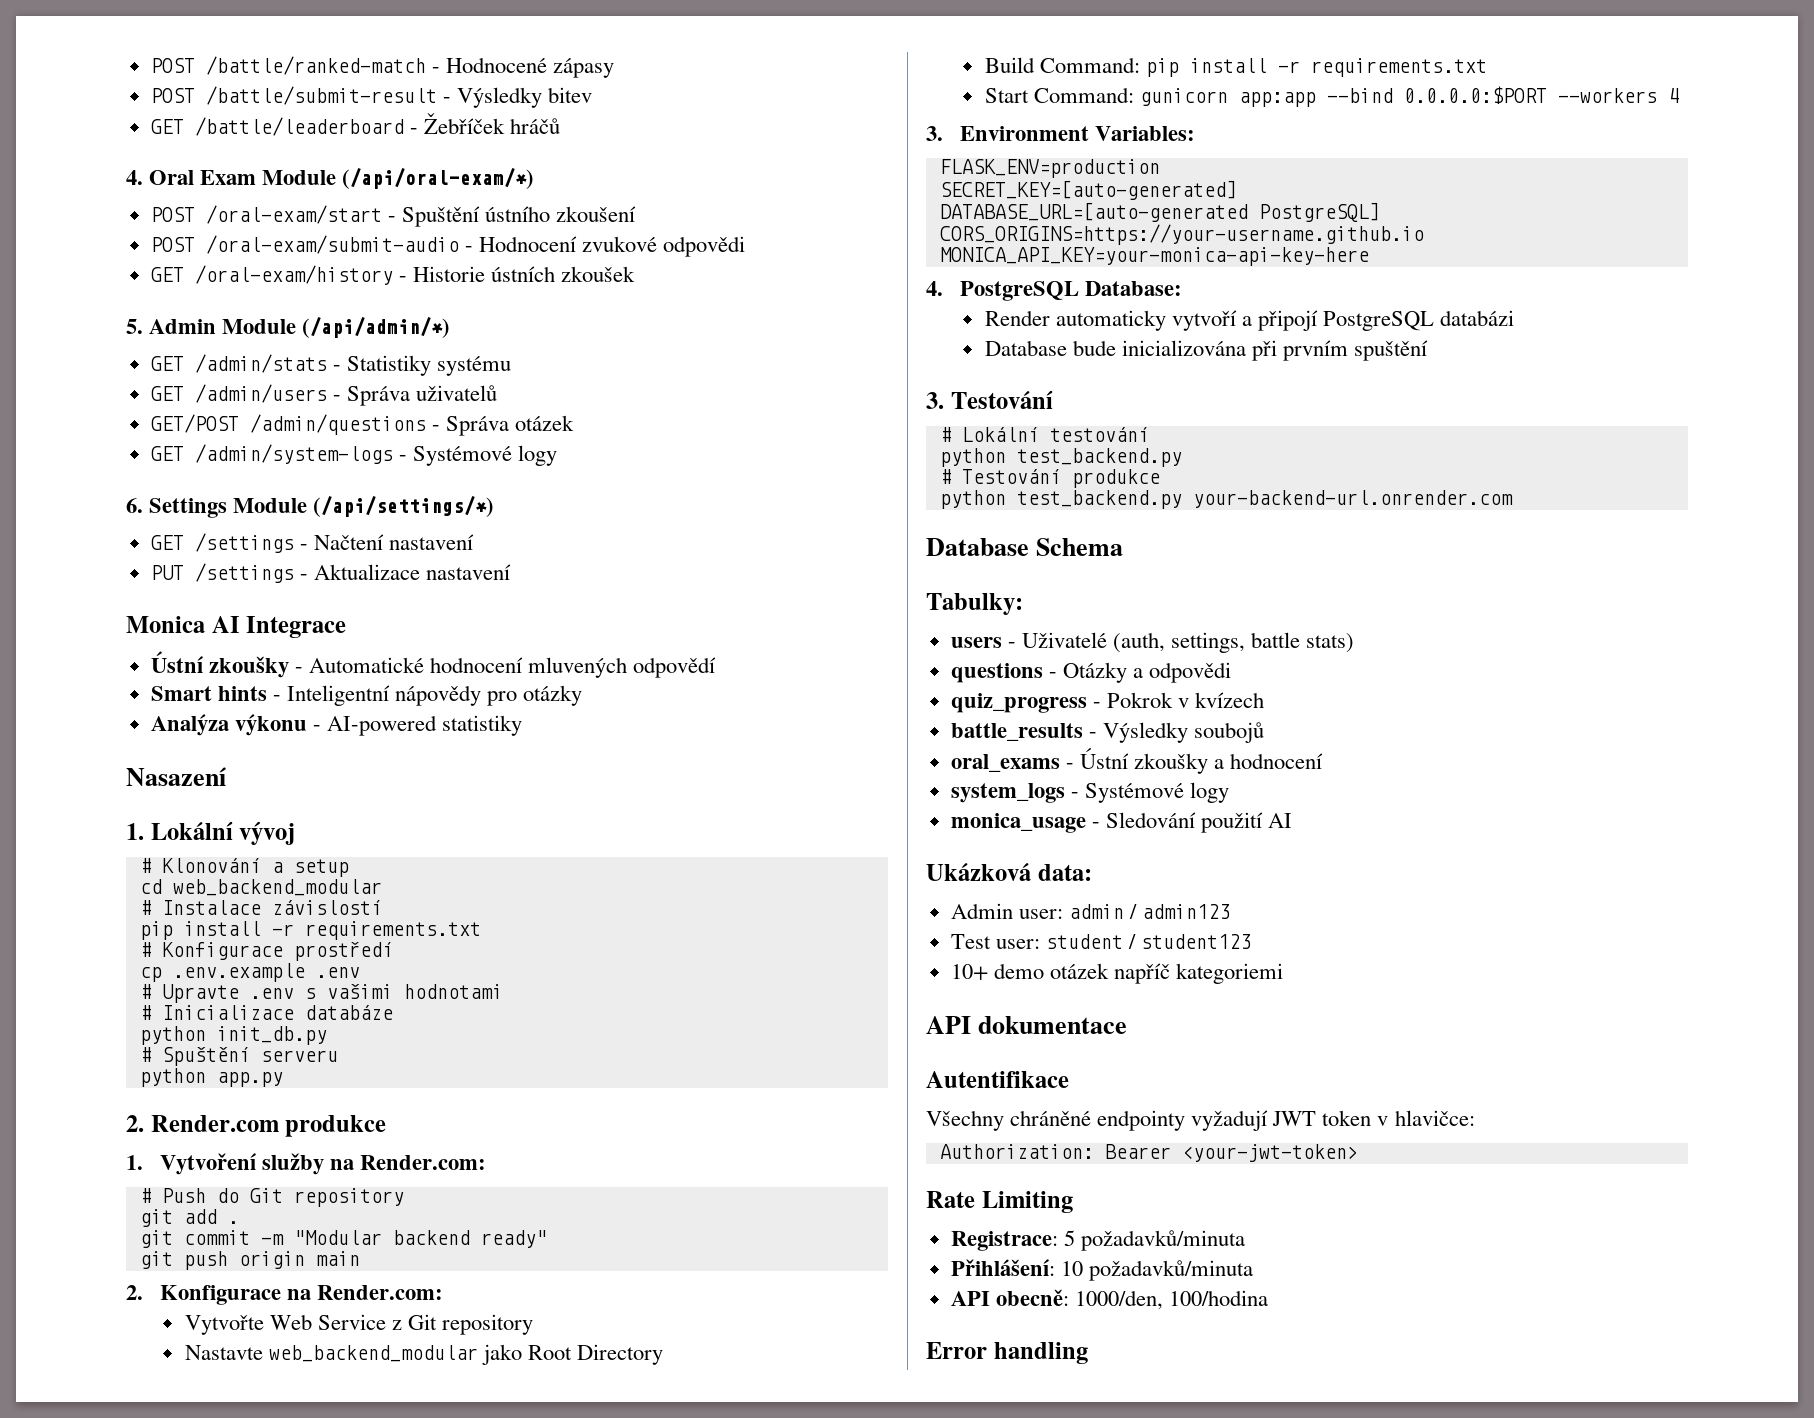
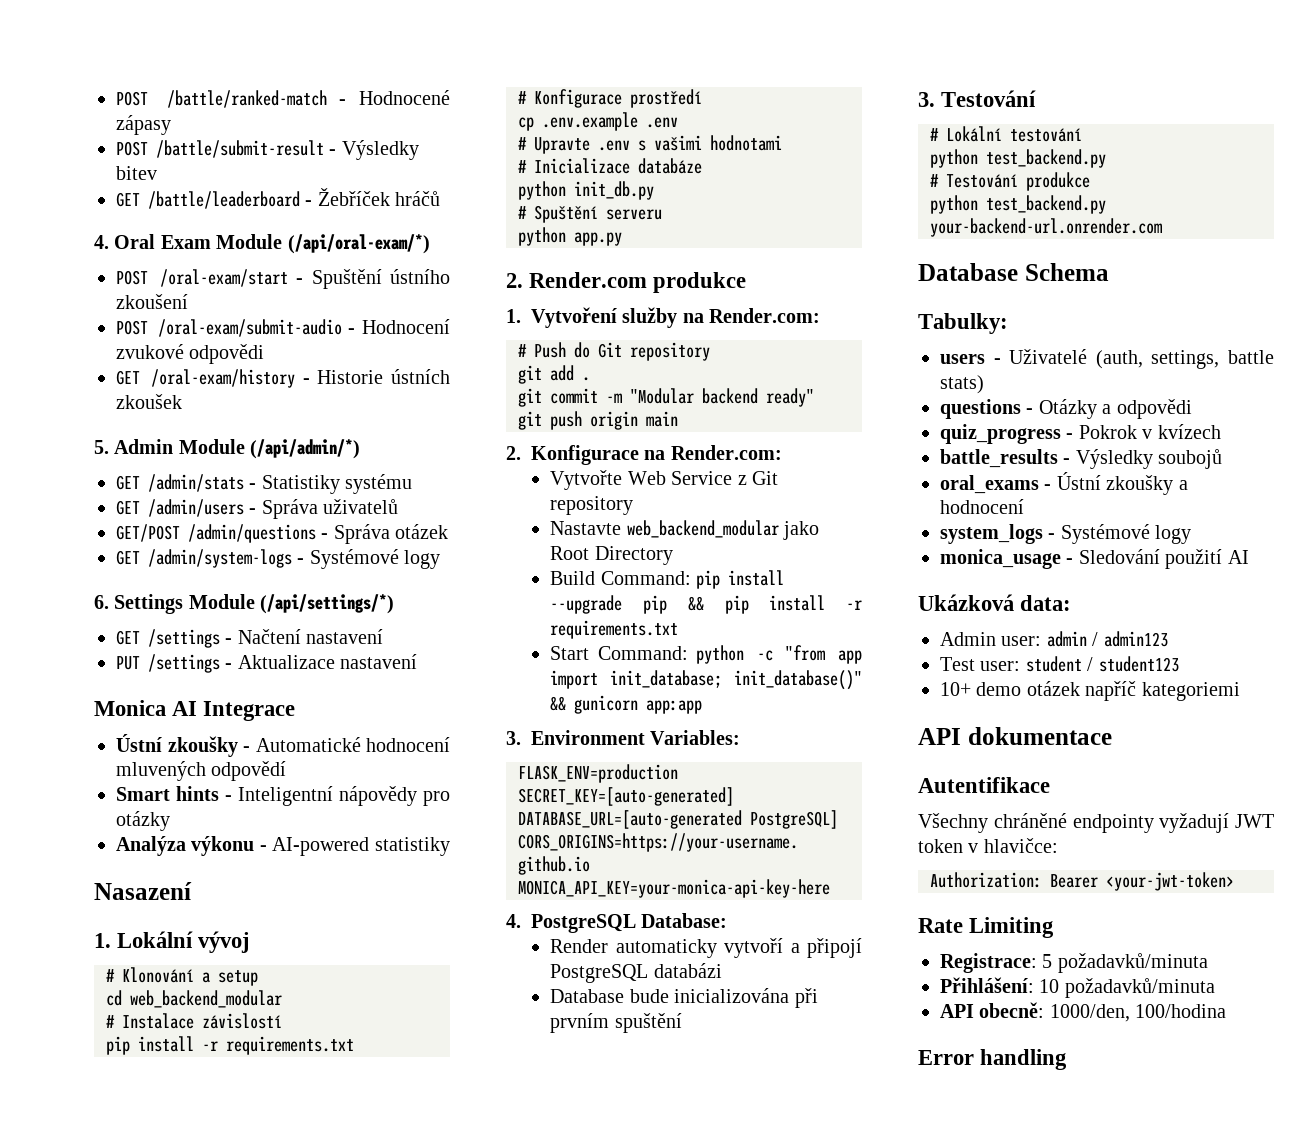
(1267, 65) none -> [550,595,826,614] --upgrade pip && pip install
[1139,86,1679,107] gunicorn app:app --bind 0.0.0.0:$PORT --workers 4 -> [696,645,862,664] [550,670,862,690] [550,695,703,714] python -c "from app import init_database; init_database()" && gunicorn app:app

